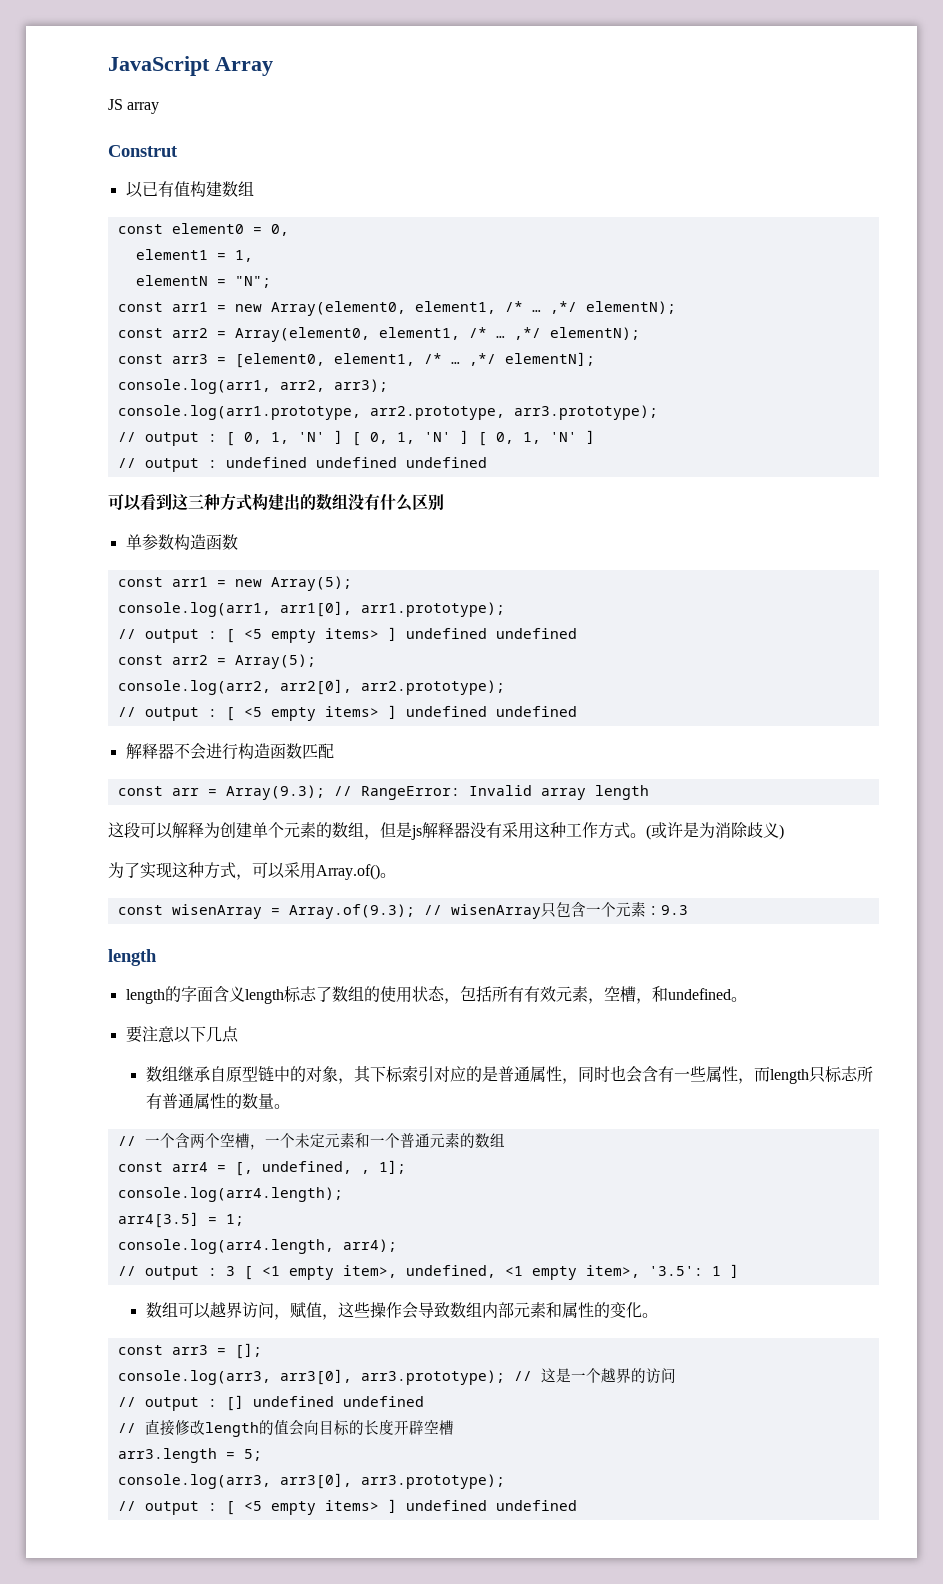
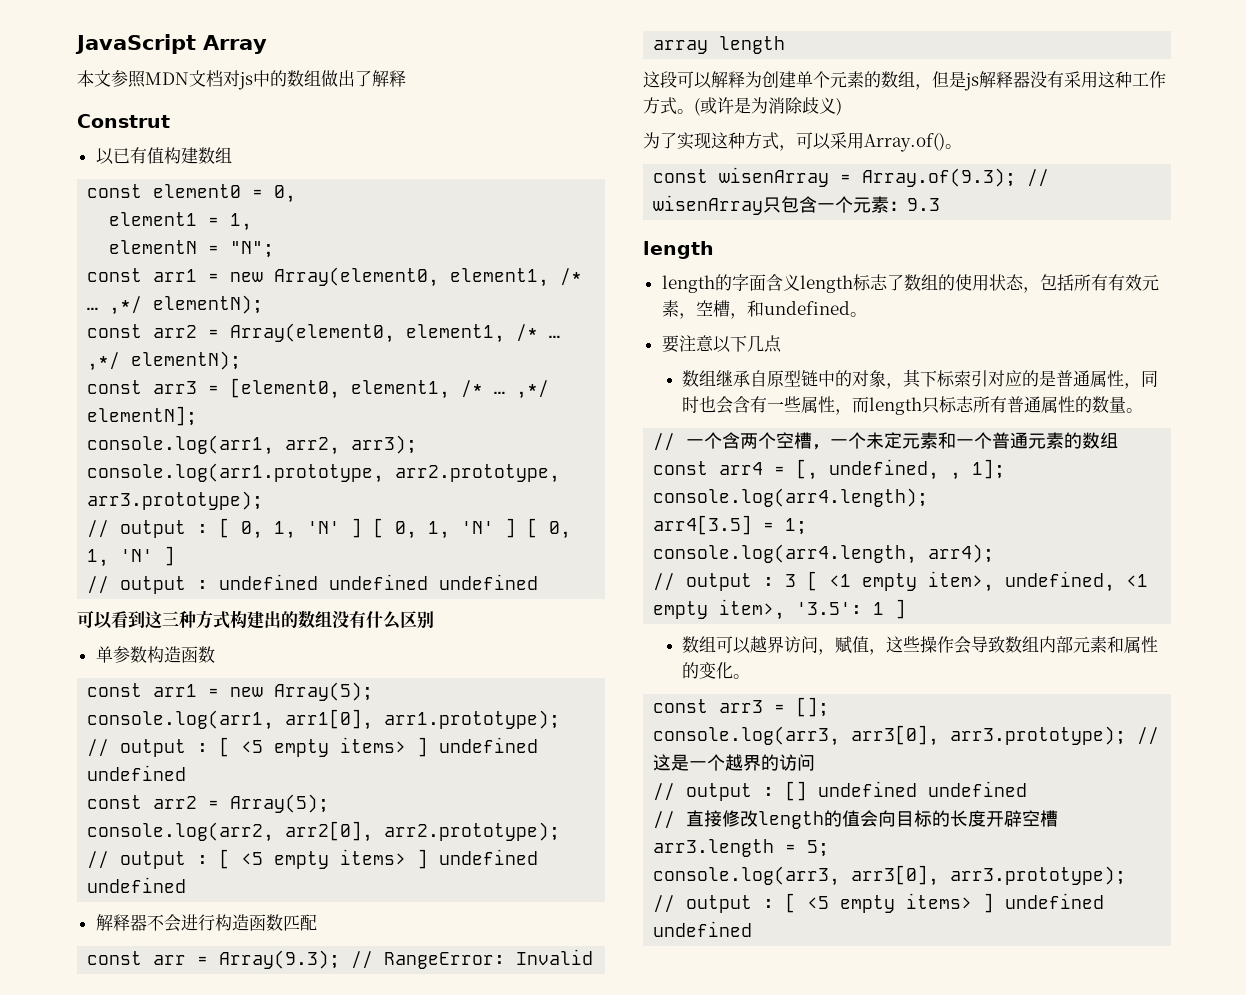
[108,99,160,114] JS array -> [77,70,406,90] 本文参照MDN文档对js中的数组做出了解释

